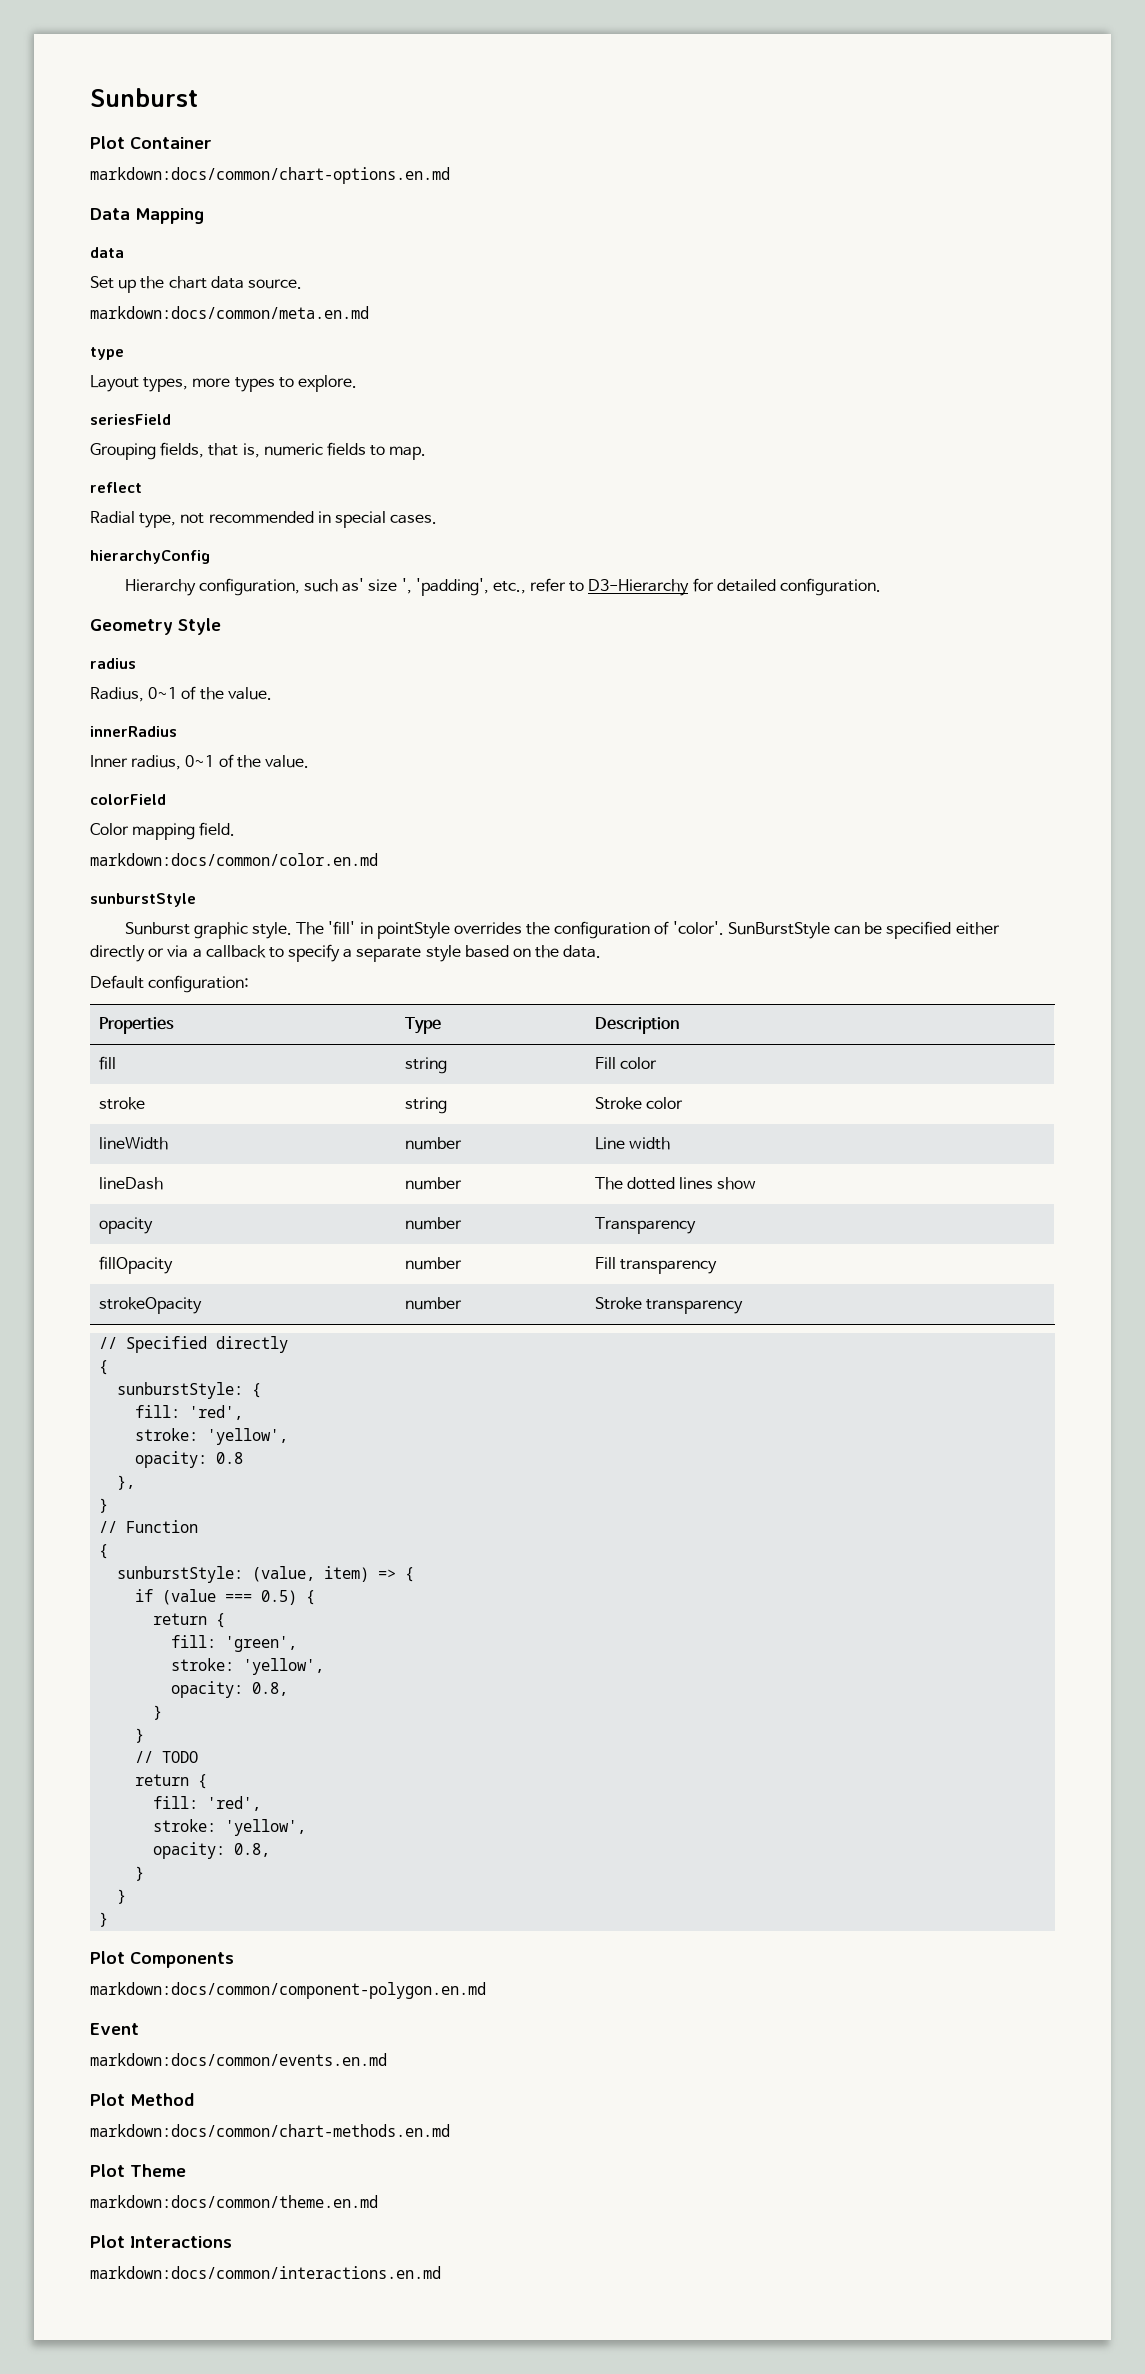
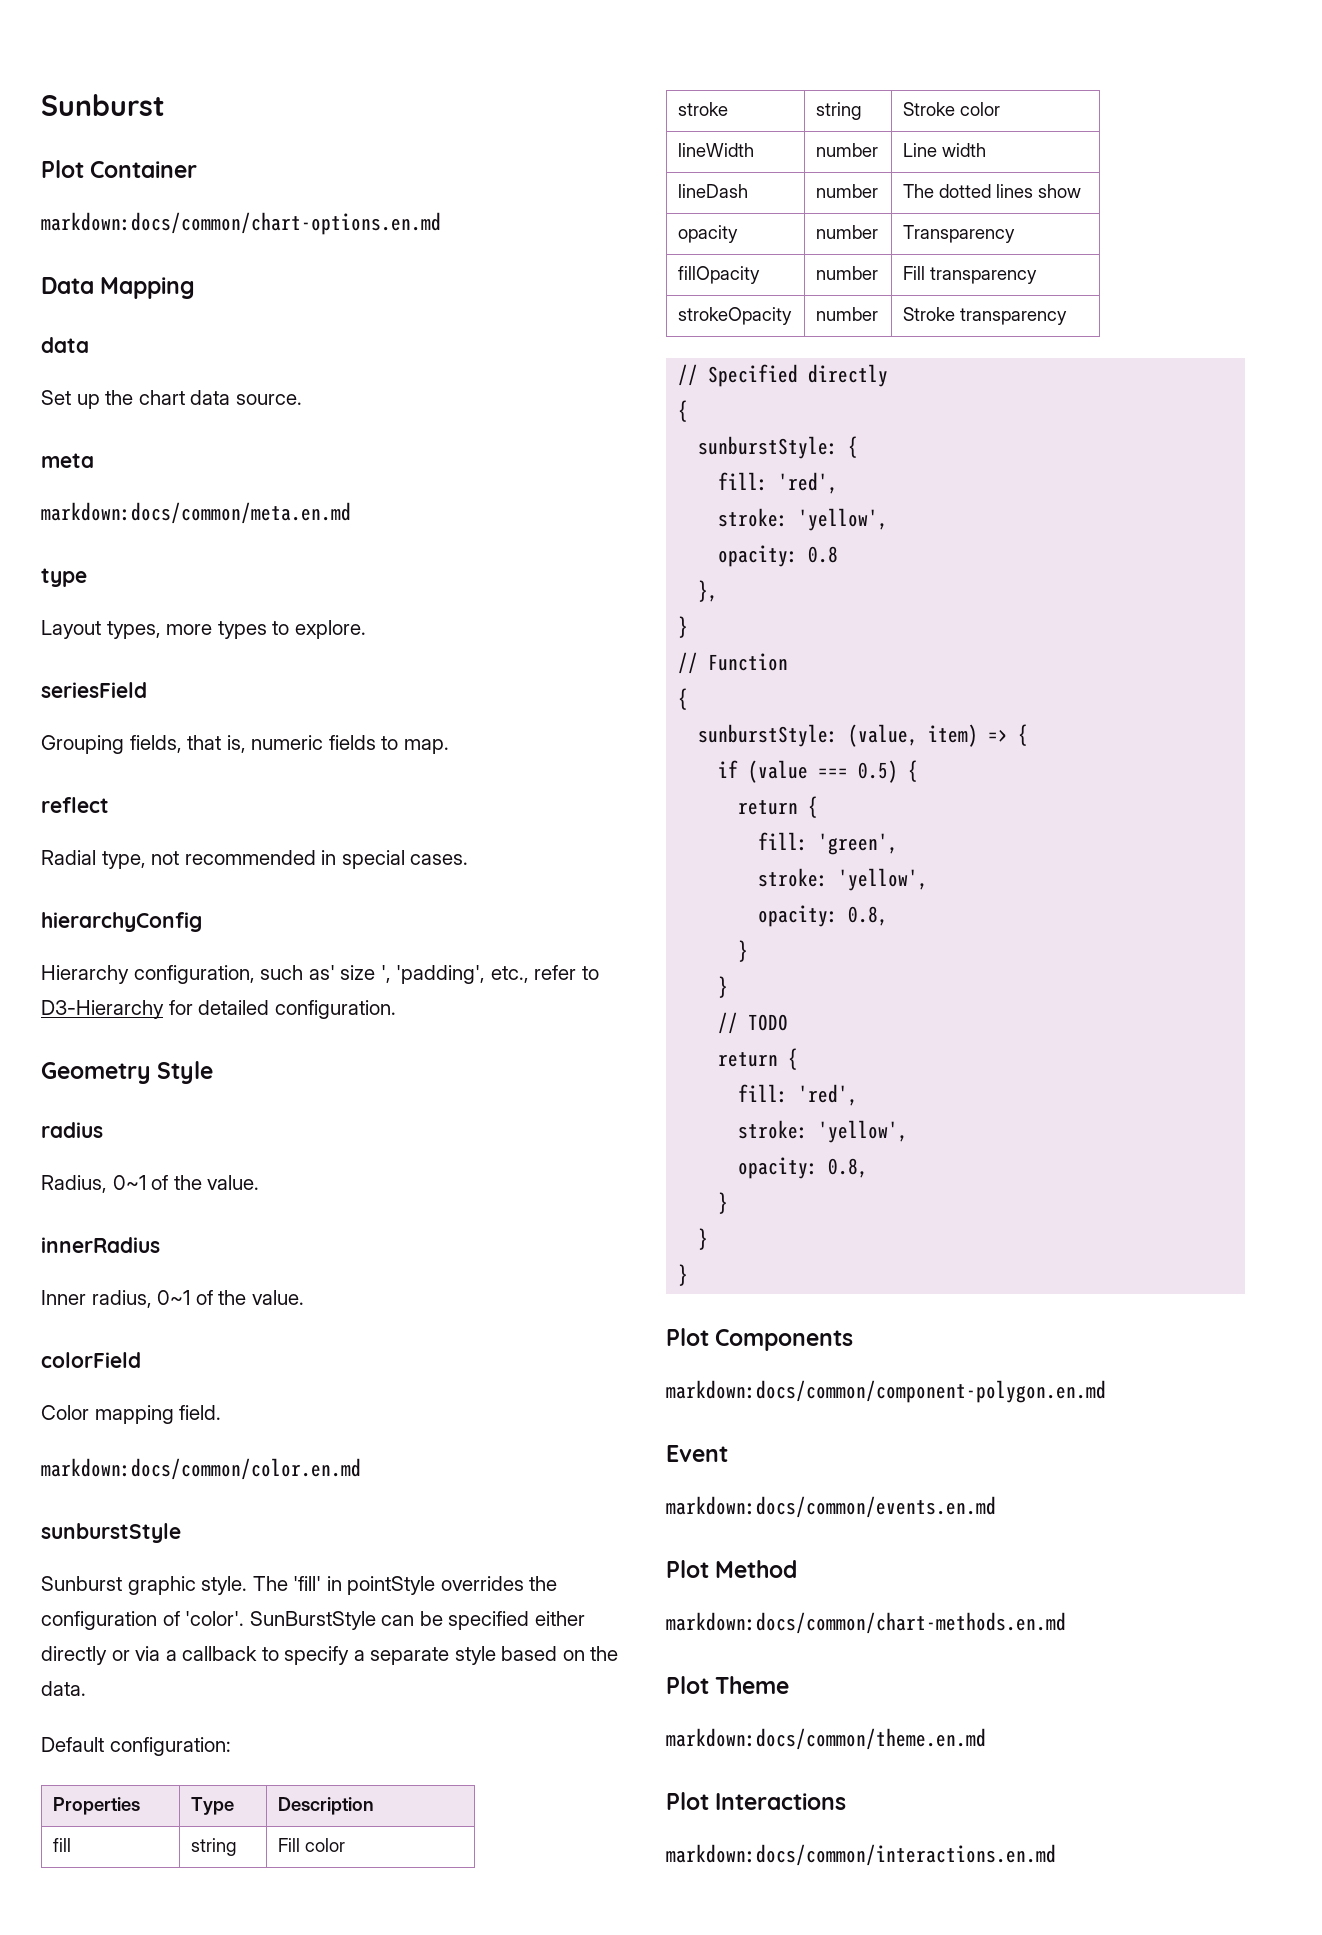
(302, 284) none -> [41,453,94,468] // meta

